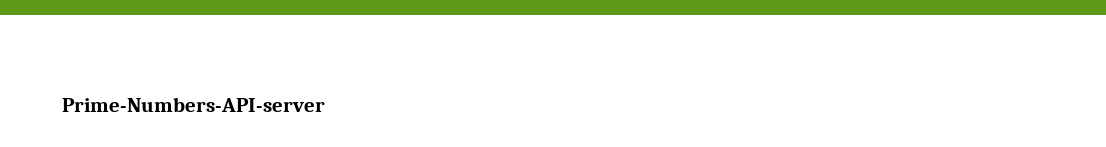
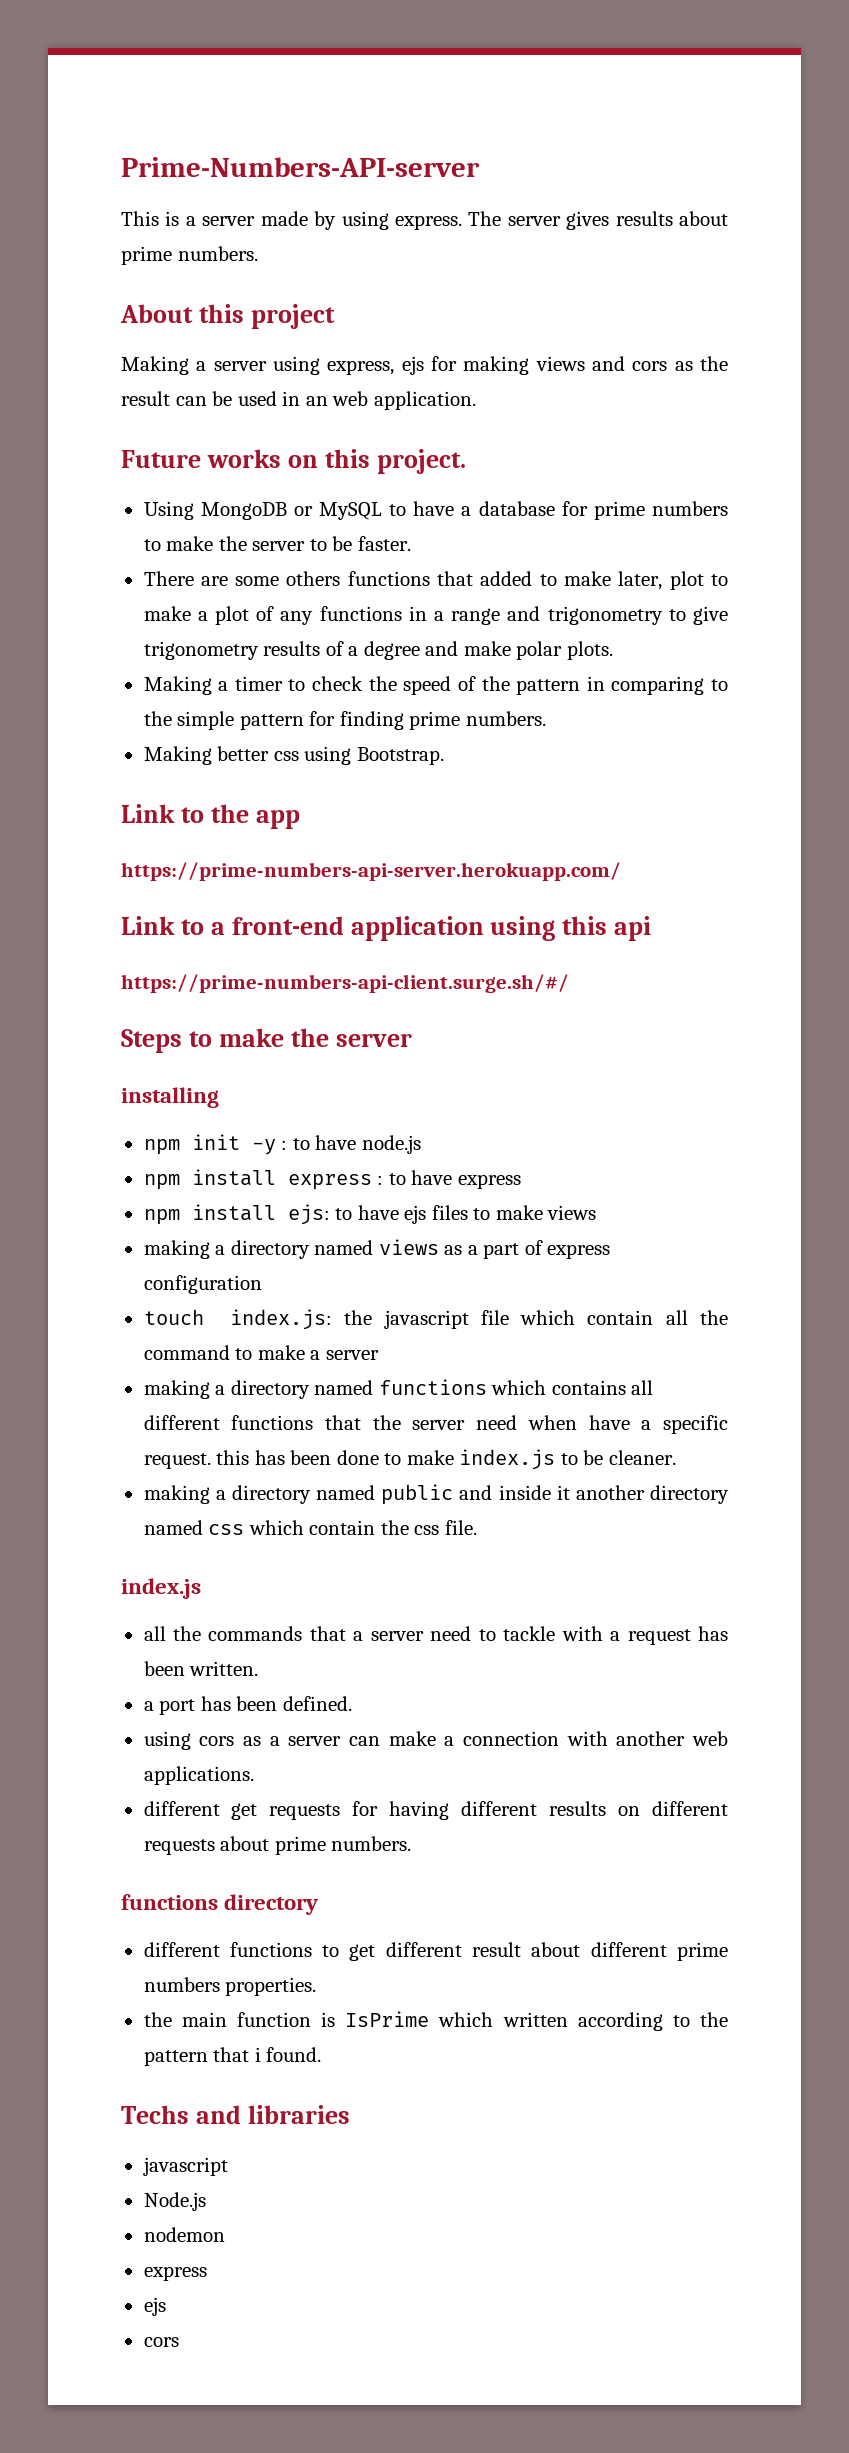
(325, 104) none -> [121,211,729,230] [121,246,258,265] [120,304,335,329] [121,356,728,375] [121,391,476,410] [121,449,466,474] [143,501,728,520] [143,536,411,551] [143,571,729,590] [143,606,728,625] [143,641,613,660] [143,676,729,695] [143,711,546,730] [143,746,444,765] [121,804,300,829] [121,862,621,881] [121,916,652,941] [121,974,569,993] [121,1028,412,1053] [121,1087,219,1108] [143,1134,421,1155] [143,1169,521,1190] [143,1204,597,1225] [143,1239,611,1259] [143,1275,262,1294] [143,1309,728,1330] [143,1345,379,1360] [143,1379,654,1399] [143,1415,729,1434] [143,1449,676,1470] [143,1484,730,1505] [143,1520,477,1535] [121,1578,201,1599] [143,1626,728,1645] [143,1661,259,1676] [143,1696,352,1715] [143,1731,729,1750] [143,1766,254,1785] [143,1801,729,1820] [143,1836,412,1855] [121,1894,319,1915] [143,1942,729,1961] [143,1977,317,1996] [143,2011,729,2031] [143,2047,322,2066] [121,2105,350,2124] [142,2157,228,2176] [143,2192,206,2211] [143,2227,225,2242] [143,2266,207,2281] [143,2297,166,2316] [143,2337,179,2347] // This is a server made by using express. The server gives results about prime numbers. // About this project // Making a server using express, ejs for making views and cors as the result can be used in an web application. // Future works on this project. // Using MongoDB or MySQL to have a database for prime numbers to make the server to be faster. // There are some others functions that added to make later, plot to make a plot of any functions in a range and trigonometry to give trigonometry results of a degree and make polar plots. // Making a timer to check the speed of the pattern in comparing to the simple pattern for finding prime numbers. // Making better css using Bootstrap. // Link to the app // https://prime-numbers-api-server.herokuapp.com/ // Link to a front-end application using this api // https://prime-numbers-api-client.surge.sh/#/ // Steps to make the server // installing // npm init -y : to have node.js // npm install express : to have express // npm install ejs: to have ejs files to make views // making a directory named views as a part of express configuration // touch index.js: the javascript file which contain all the command to make a server // making a directory named functions which contains all different functions that the server need when have a specific request. this has been done to make index.js to be cleaner. // making a directory named public and inside it another directory named css which contain the css file. // index.js // all the commands that a server need to tackle with a request has been written. // a port has been defined. // using cors as a server can make a connection with another web applications. // different get requests for having different results on different requests about prime numbers. // functions directory // different functions to get different result about different prime numbers properties. // the main function is IsPrime which written according to the pattern that i found. // Techs and libraries // javascript // Node.js // nodemon // express // ejs // cors

